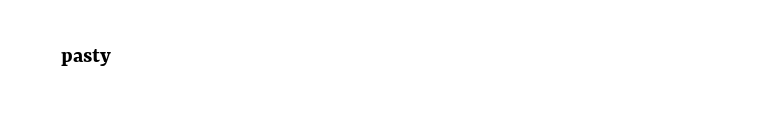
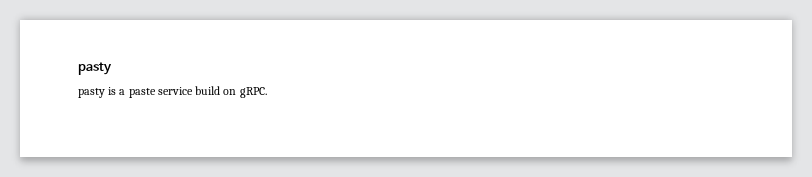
[61,49,111,66] pasty -> [78,62,112,75] [78,86,267,98] pasty // pasty is a paste service build on gRPC.

